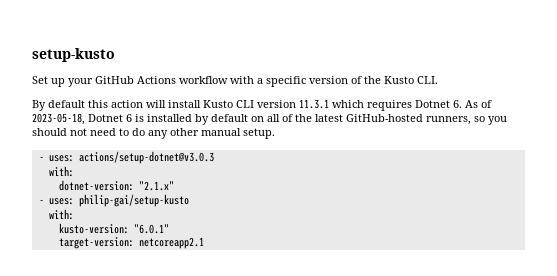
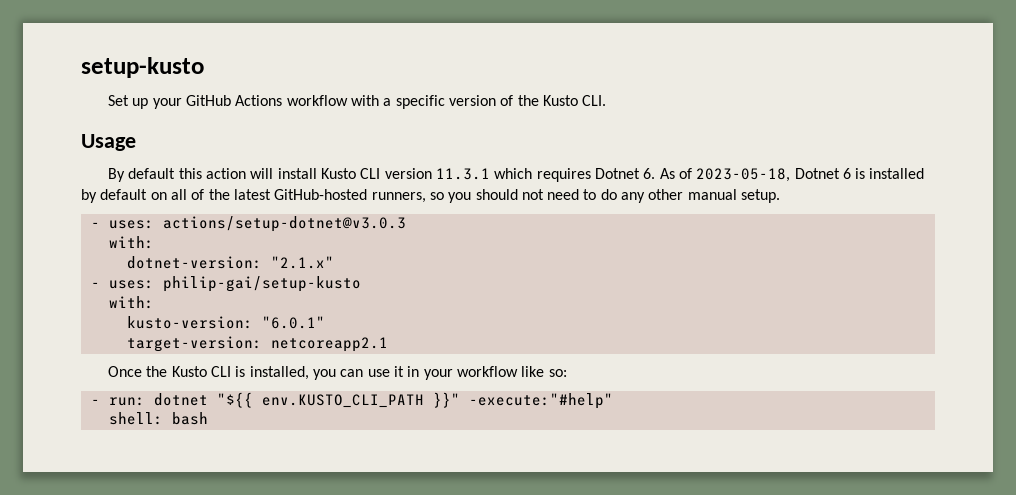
(438, 80) none -> [81,134,136,151] // Usage
(204, 243) none -> [108,366,567,380] [90,392,613,409] [108,412,208,425] // Once the Kusto CLI is installed, you can use it in your workflow like so: // - run: dotnet "${{ env.KUSTO_CLI_PATH }}" -execute:"#help" // shell: bash

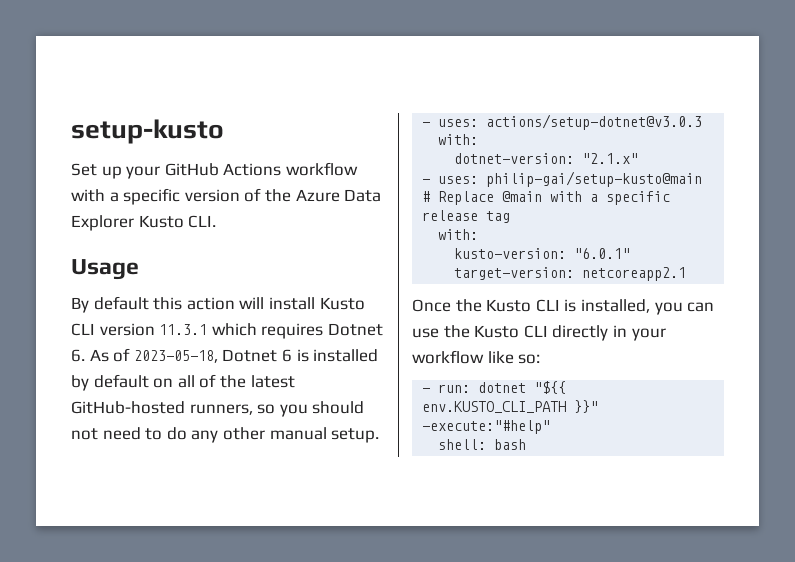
(539, 100) none -> [295,189,382,202] [71,215,134,231] Azure Data Explorer
[162,276,361,292] philip-gai/setup-kusto -> [486,171,703,187] [422,191,671,205] [422,210,511,223] philip-gai/setup-kusto@main # Replace @main with a specific release tag
[393,366,404,377] it -> [443,325,609,341] the Kusto CLI directly

